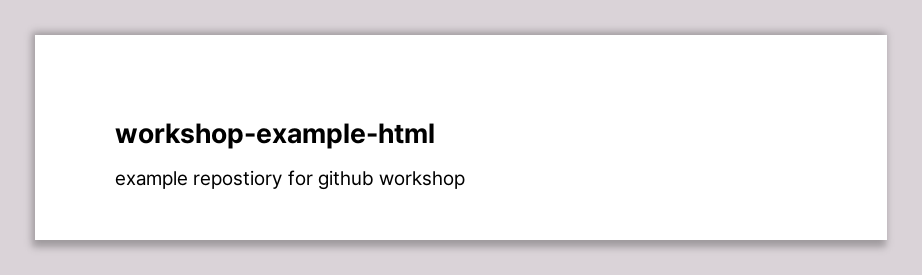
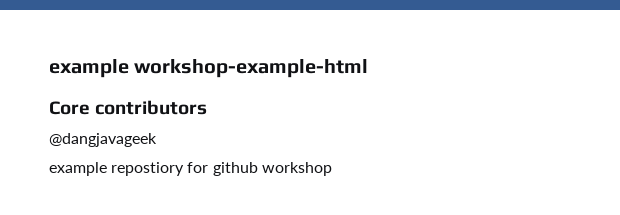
(115, 136) none -> [49,59,129,78] example
(435, 136) none -> [49,100,208,115] [49,133,157,147] // Core contributors // @dangjavageek

